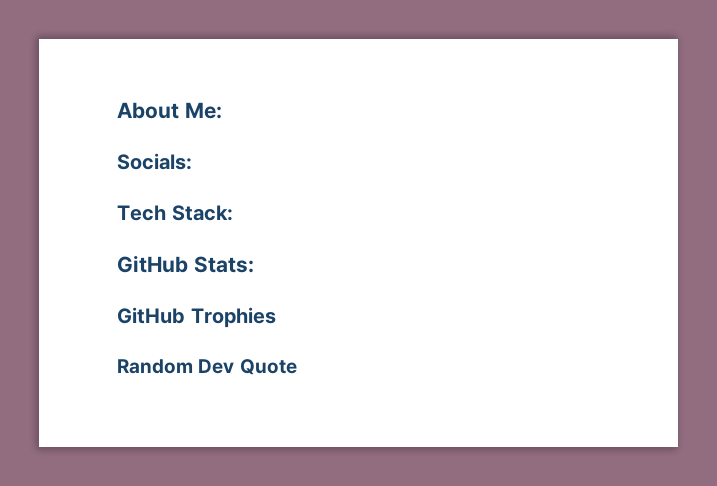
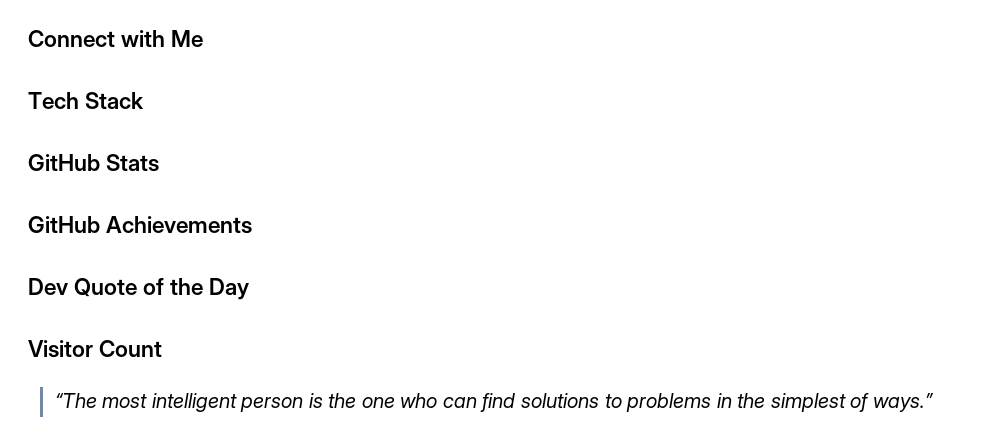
[117,102,222,119] [117,153,192,170] About Me: // Socials: -> [28,30,204,47] Connect with Me
[171,205,233,221] [117,255,254,273] [117,307,276,328] [117,359,297,375] Stack: // GitHub Stats: // GitHub Trophies // Random Dev Quote -> [85,92,145,109] [28,154,160,172] [28,216,253,234] [28,278,250,300] [28,340,163,358] [54,393,934,412] Stack // GitHub Stats // GitHub Achievements // Dev Quote of the Day // Visitor Count // “The most intelligent person is the one who can find solutions to problems in the simplest of ways.”

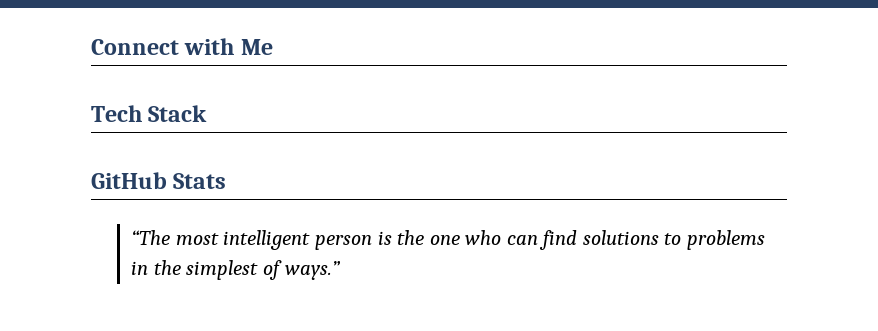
[28,216,253,234] [28,278,250,300] [28,340,163,358] // GitHub Achievements // Dev Quote of the Day // Visitor Count -> (227, 181) none

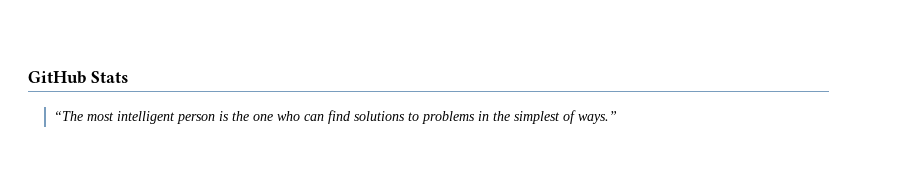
[91,38,273,55] [91,105,208,122] Connect with Me // Tech Stack // -> (28, 77) none

